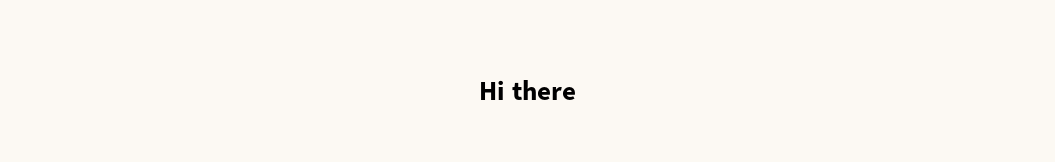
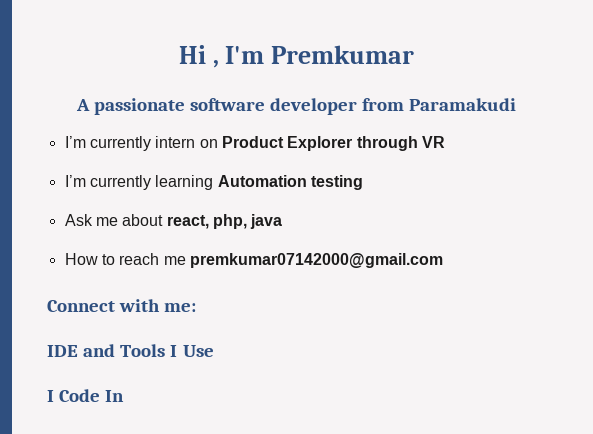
[511,80,576,100] there -> [212,45,415,68] [75,98,517,115] [64,136,445,151] [64,175,363,190] [64,214,283,229] [64,253,443,268] [47,299,197,312] [47,344,214,357] [47,389,125,402] , I'm Premkumar // A passionate software developer from Paramakudi // I’m currently intern on Product Explorer through VR // I’m currently learning Automation testing // Ask me about react, php, java // How to reach me premkumar07142000@gmail.com // Connect with me: // IDE and Tools I Use // I Code In

